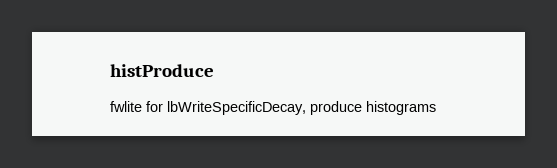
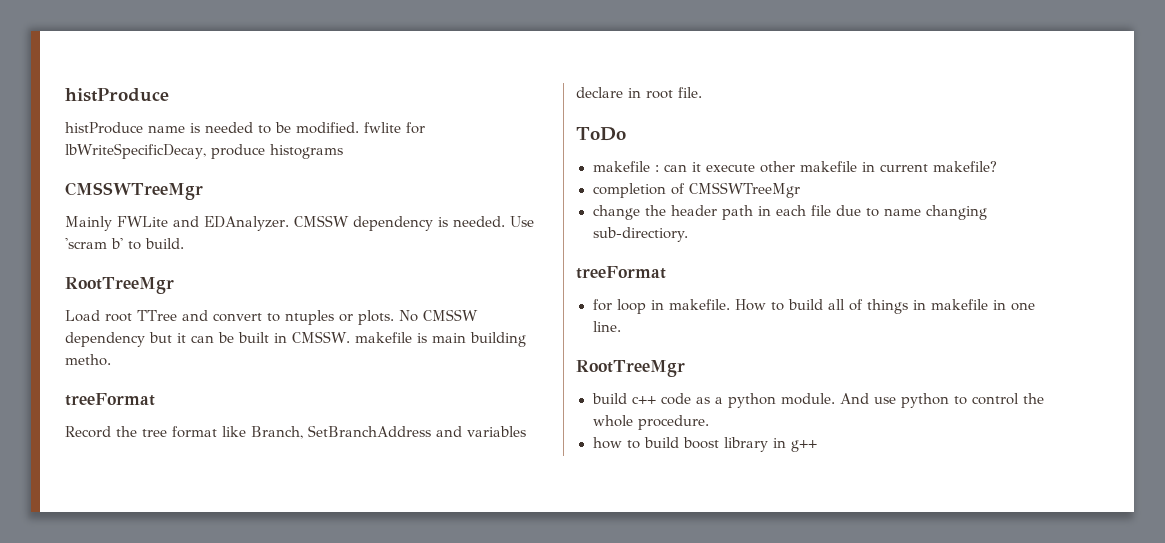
(214, 70) none -> [65,122,359,134] histProduce name is needed to be modified.
(436, 108) none -> [65,182,203,200] [65,215,534,231] [65,238,184,250] [65,277,174,294] [65,309,478,325] [65,331,526,347] [65,354,111,366] [65,393,155,406] [65,425,526,439] [576,87,702,99] [576,127,626,141] [592,161,997,173] [592,182,801,198] [592,205,987,220] [592,227,689,242] [576,266,666,279] [592,299,1035,314] [592,321,621,332] [576,360,685,377] [591,393,1044,408] [592,415,709,430] [592,437,817,452] // CMSSWTreeMgr // Mainly FWLite and EDAnalyzer. CMSSW dependency is needed. Use 'scram b' to build. // RootTreeMgr // Load root TTree and convert to ntuples or plots. No CMSSW dependency but it can be built in CMSSW. makefile is main building metho. // treeFormat // Record the tree format like Branch, SetBranchAddress and variables declare in root file. // ToDo // makefile : can it execute other makefile in current makefile? // completion of CMSSWTreeMgr // change the header path in each file due to name changing sub-directiory. // treeFormat // for loop in makefile. How to build all of things in makefile in one line. // RootTreeMgr // build c++ code as a python module. And use python to control the whole procedure. // how to build boost library in g++

